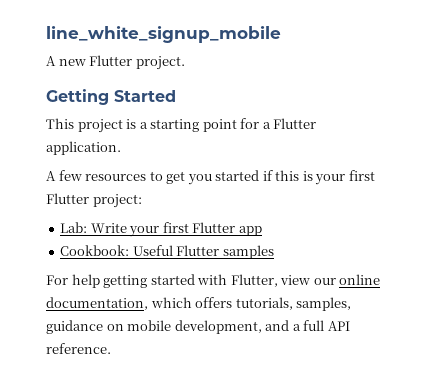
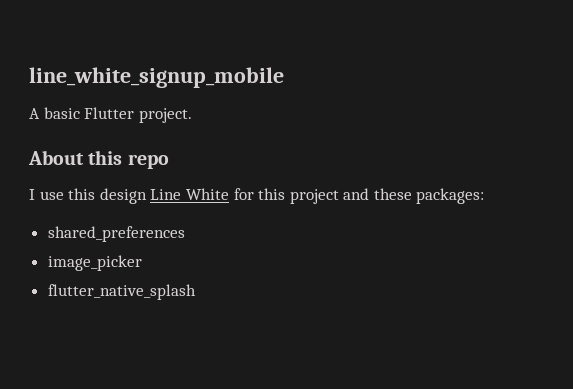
[58,59,86,66] new -> [43,107,80,119] basic
[46,89,176,105] [46,118,317,133] [46,141,121,155] [46,170,375,185] [46,193,142,208] [60,222,262,237] [60,245,274,259] [46,274,381,288] [46,297,352,311] [46,320,350,334] [46,343,111,354] Getting Started // This project is a starting point for a Flutter application. // A few resources to get you started if this is your first Flutter project: // Lab: Write your first Flutter app // Cookbook: Useful Flutter samples // For help getting started with Flutter, view our online documentation, which offers tutorials, samples, guidance on mobile development, and a full API reference. -> [28,150,169,169] [29,188,485,204] [47,226,185,242] [47,255,142,271] [47,284,196,300] About this repo // I use this design Line White for this project and these packages: // shared_preferences // image_picker // flutter_native_splash

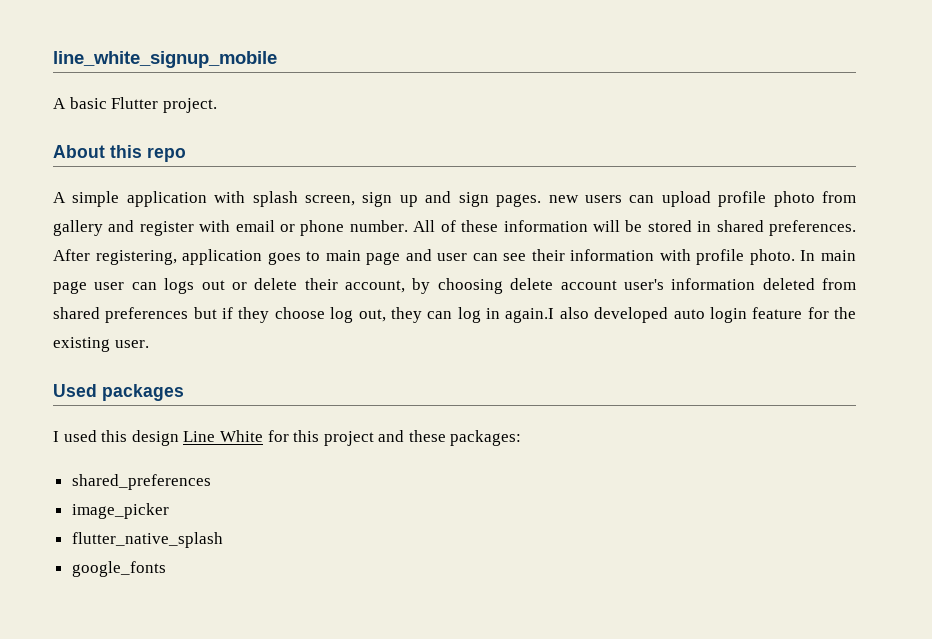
(169, 161) none -> [53,191,856,207] [53,220,856,236] [53,249,856,265] [53,278,856,294] [53,307,856,323] [53,337,149,352] [53,384,184,401] // A simple application with splash screen, sign up and sign pages. new users can upload profile photo from gallery and register with email or phone number. All of these information will be stored in shared preferences. After registering, application goes to main page and user can see their information with profile photo. In main page user can logs out or delete their account, by choosing delete account user's information deleted from shared preferences but if they choose log out, they can log in again.I also developed auto login feature for the existing user. // Used packages
[39,191,64,200] use -> [63,430,97,442] used
(196, 292) none -> [71,561,166,577] // google_fonts

